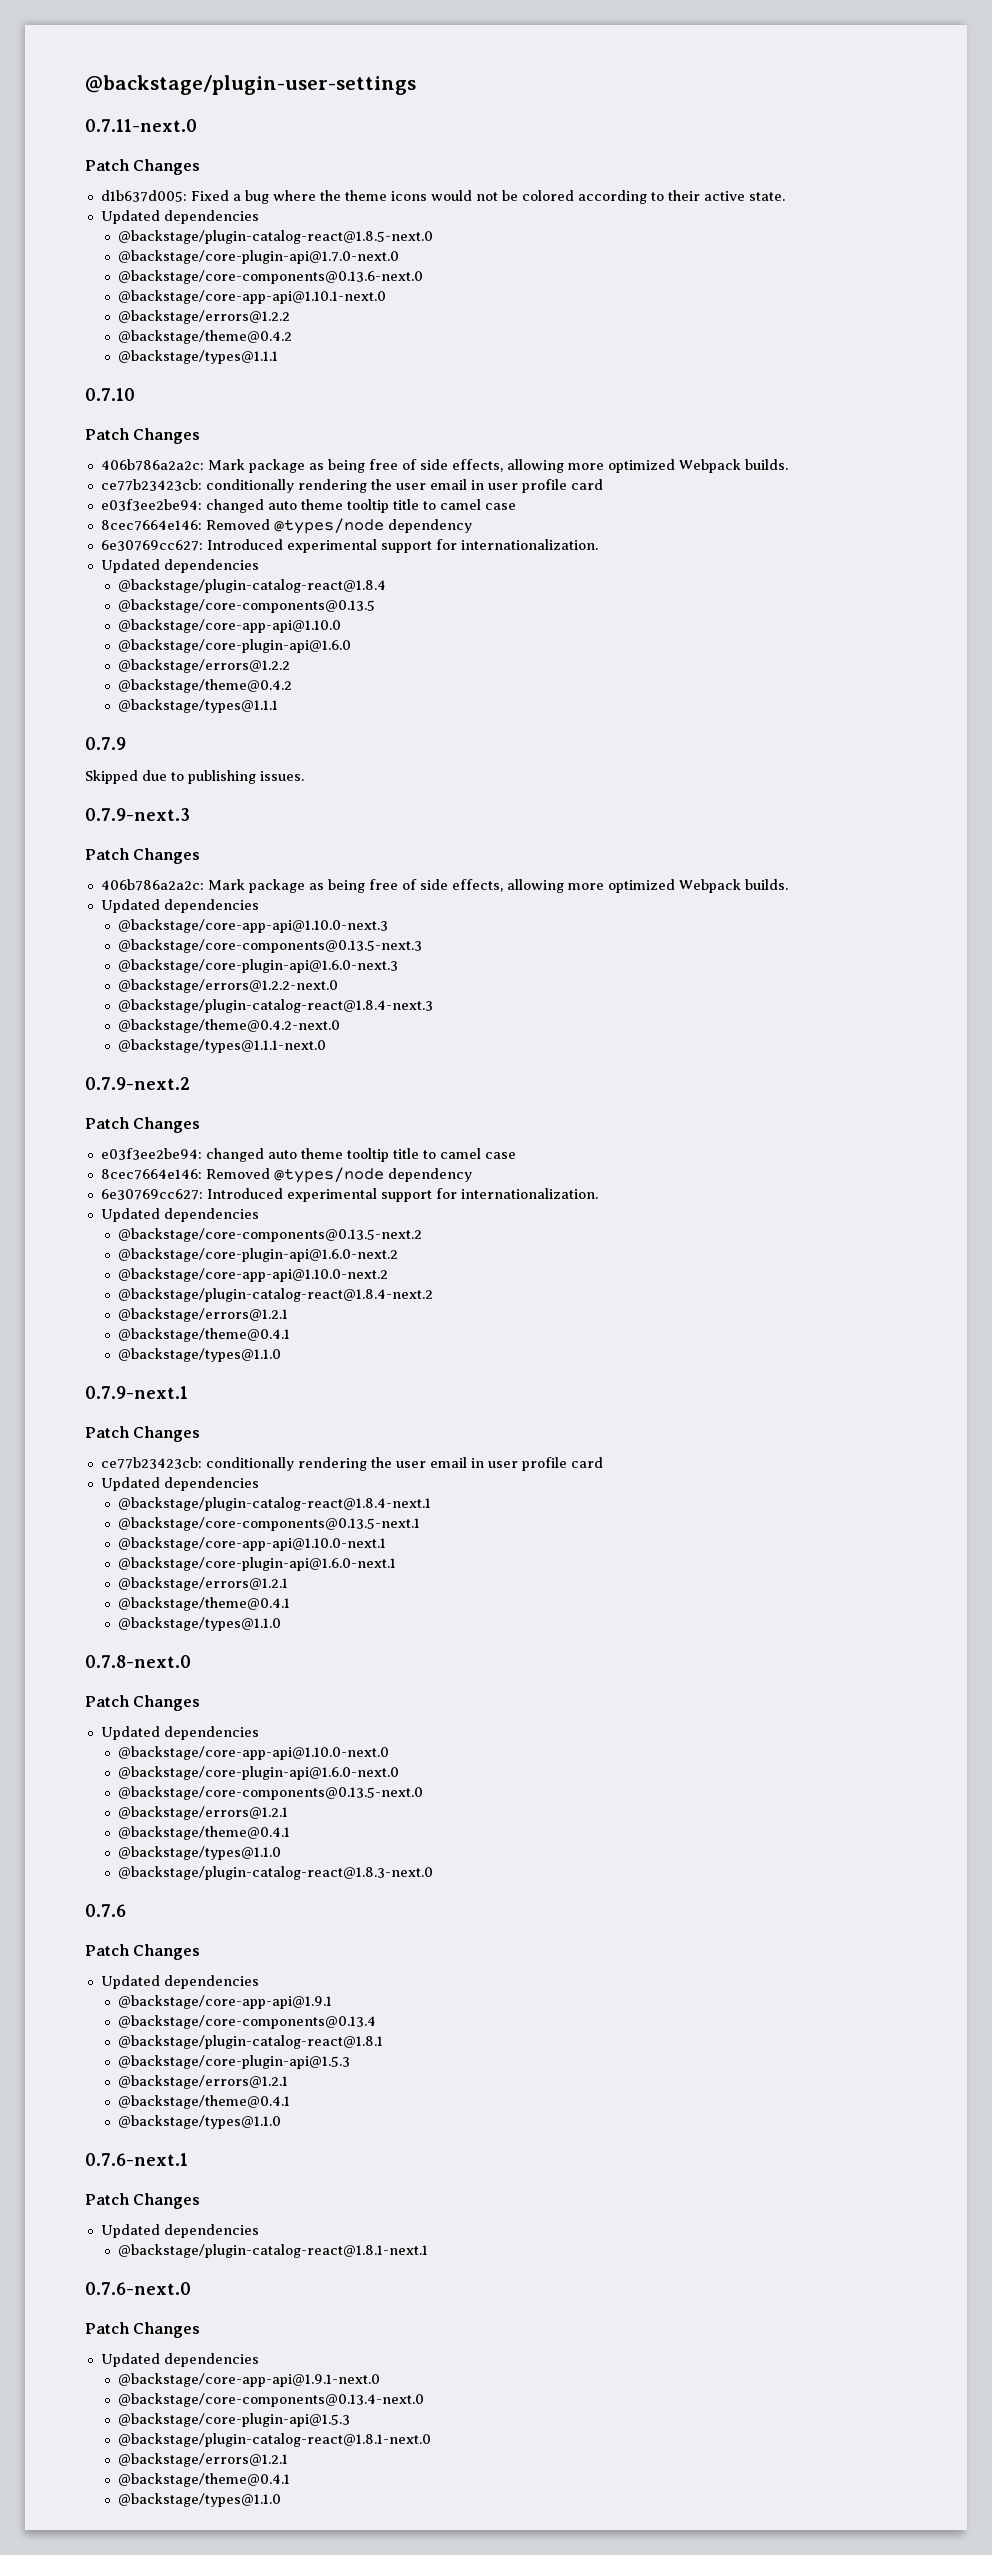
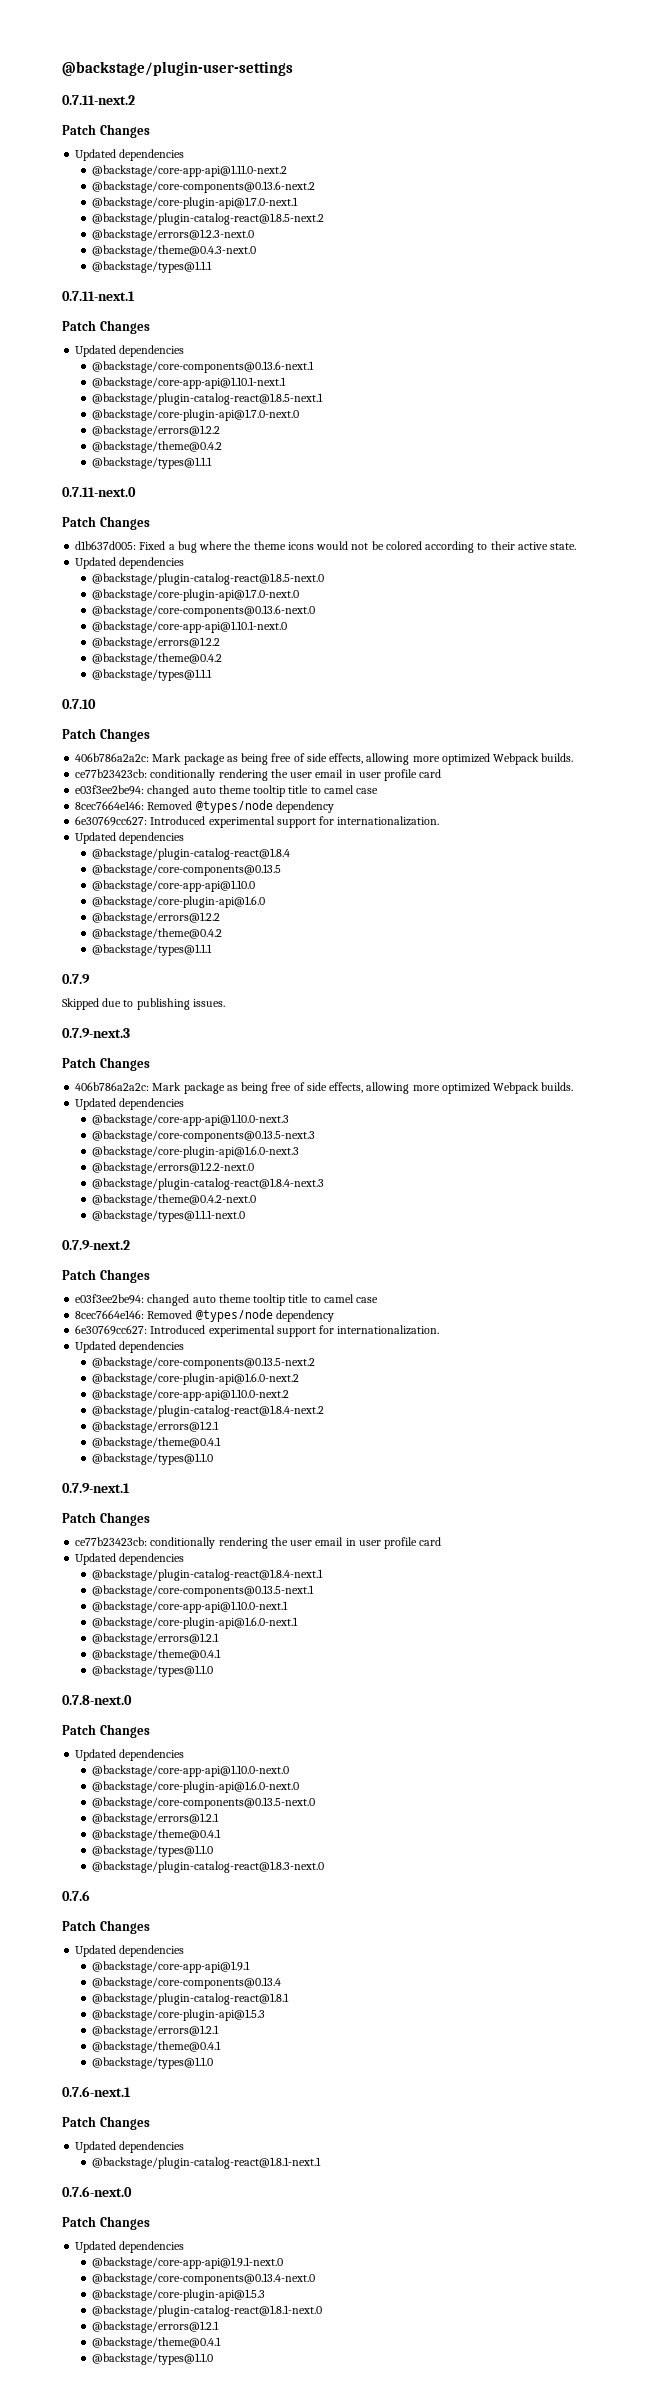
(416, 85) none -> [62,95,135,105] [62,124,150,138] [75,149,185,161] [92,165,288,177] [92,181,316,193] [92,197,299,209] [92,213,325,225] [92,229,255,241] [92,245,257,257] [92,261,213,273] [62,291,135,301] [62,320,150,334] [75,345,185,357] [92,361,315,373] [92,377,287,389] [92,393,324,405] [92,409,300,421] [92,425,221,437] [92,441,223,453] [92,457,213,469] // 0.7.11-next.2 // Patch Changes // Updated dependencies // @backstage/core-app-api@1.11.0-next.2 // @backstage/core-components@0.13.6-next.2 // @backstage/core-plugin-api@1.7.0-next.1 // @backstage/plugin-catalog-react@1.8.5-next.2 // @backstage/errors@1.2.3-next.0 // @backstage/theme@0.4.3-next.0 // @backstage/types@1.1.1 // 0.7.11-next.1 // Patch Changes // Updated dependencies // @backstage/core-components@0.13.6-next.1 // @backstage/core-app-api@1.10.1-next.1 // @backstage/plugin-catalog-react@1.8.5-next.1 // @backstage/core-plugin-api@1.7.0-next.0 // @backstage/errors@1.2.2 // @backstage/theme@0.4.2 // @backstage/types@1.1.1

